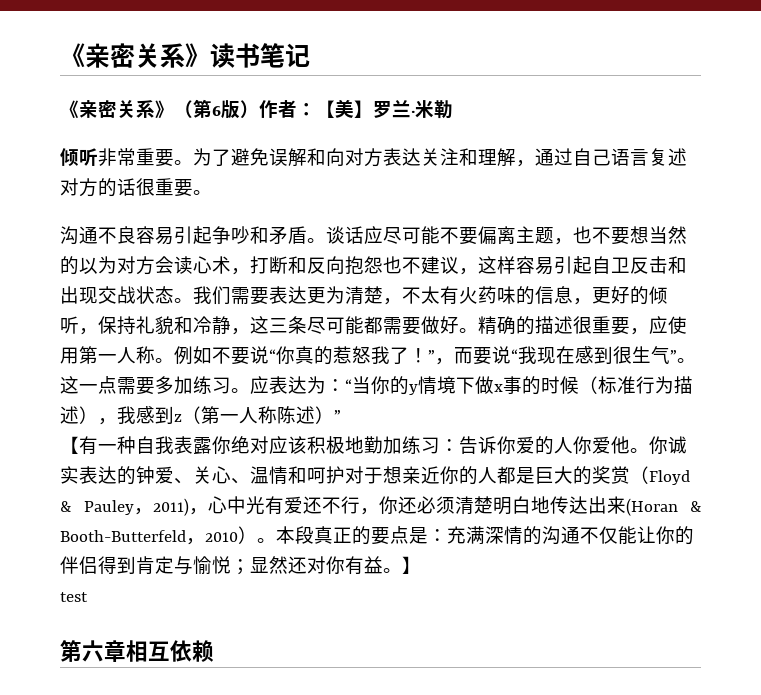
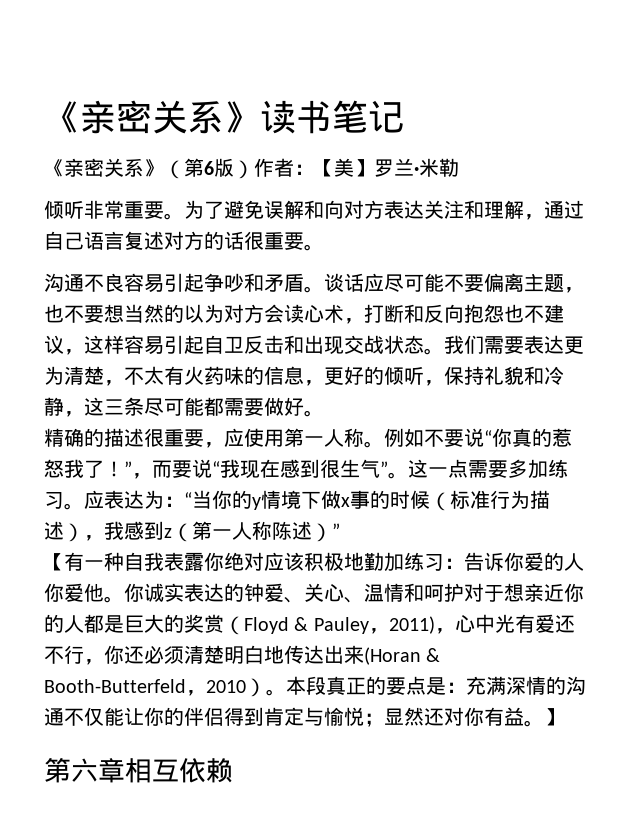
(478, 330) none -> (324, 413) //
[60,592,88,602] // test -> (564, 717) none

